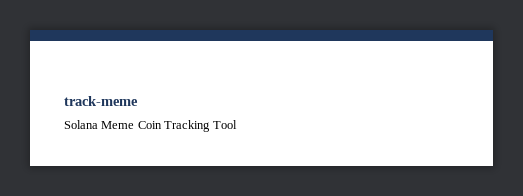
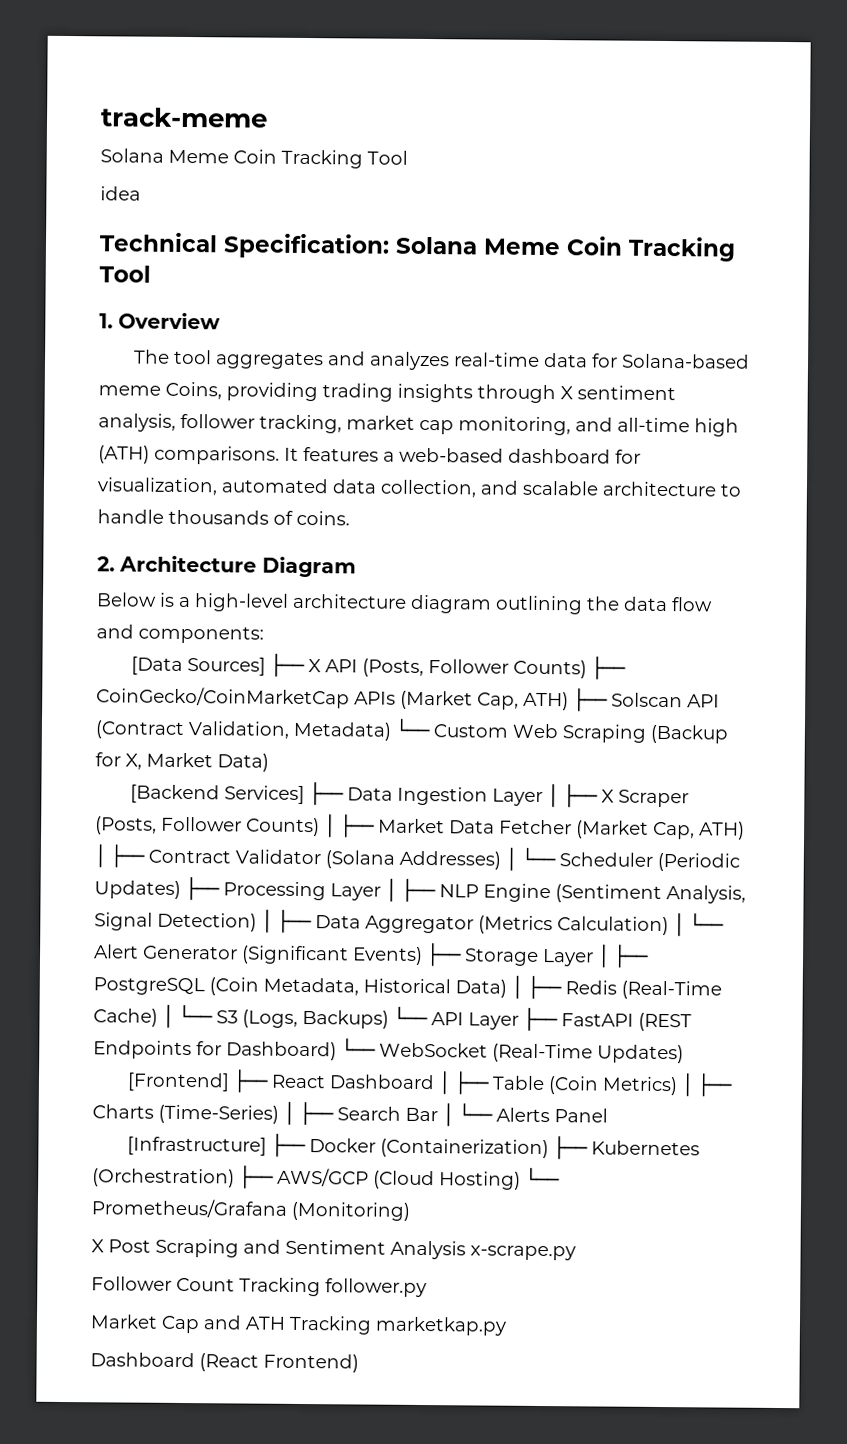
(237, 124) none -> [100,186,141,201] [99,232,736,262] [99,265,151,283] [99,312,221,330] [133,349,751,371] [98,381,676,404] [98,413,739,437] [98,445,641,465] [97,477,742,498] [97,509,350,526] [97,555,357,578] [96,592,713,615] [96,624,264,644] [131,653,627,680] [96,686,720,712] [95,718,728,744] [95,752,269,772] [130,782,690,808] [95,814,745,840] [94,844,740,872] [94,877,746,904] [94,909,724,937] [94,943,649,968] [93,975,722,1000] [93,1004,692,1032] [93,1038,684,1064] [127,1069,734,1097] [92,1101,608,1127] [127,1133,701,1160] [92,1165,560,1190] [91,1198,410,1221] [91,1238,576,1261] [91,1276,427,1298] [90,1314,507,1336] [90,1352,359,1373] // idea // Technical Specification: Solana Meme Coin Tracking Tool // 1. Overview // The tool aggregates and analyzes real-time data for Solana-based meme Coins, providing trading insights through X sentiment analysis, follower tracking, market cap monitoring, and all-time high (ATH) comparisons. It features a web-based dashboard for visualization, automated data collection, and scalable architecture to handle thousands of coins. // 2. Architecture Diagram // Below is a high-level architecture diagram outlining the data flow and components: // [Data Sources] ├── X API (Posts, Follower Counts) ├── CoinGecko/CoinMarketCap APIs (Market Cap, ATH) ├── Solscan API (Contract Validation, Metadata) └── Custom Web Scraping (Backup for X, Market Data) // [Backend Services] ├── Data Ingestion Layer │ ├── X Scraper (Posts, Follower Counts) │ ├── Market Data Fetcher (Market Cap, ATH) │ ├── Contract Validator (Solana Addresses) │ └── Scheduler (Periodic Updates) ├── Processing Layer │ ├── NLP Engine (Sentiment Analysis, Signal Detection) │ ├── Data Aggregator (Metrics Calculation) │ └── Alert Generator (Significant Events) ├── Storage Layer │ ├── PostgreSQL (Coin Metadata, Historical Data) │ ├── Redis (Real-Time Cache) │ └── S3 (Logs, Backups) └── API Layer ├── FastAPI (REST Endpoints for Dashboard) └── WebSocket (Real-Time Updates) // [Frontend] ├── React Dashboard │ ├── Table (Coin Metrics) │ ├── Charts (Time-Series) │ ├── Search Bar │ └── Alerts Panel // [Infrastructure] ├── Docker (Containerization) ├── Kubernetes (Orchestration) ├── AWS/GCP (Cloud Hosting) └── Prometheus/Grafana (Monitoring) // X Post Scraping and Sentiment Analysis x-scrape.py // Follower Count Tracking follower.py // Market Cap and ATH Tracking marketkap.py // Dashboard (React Frontend)

